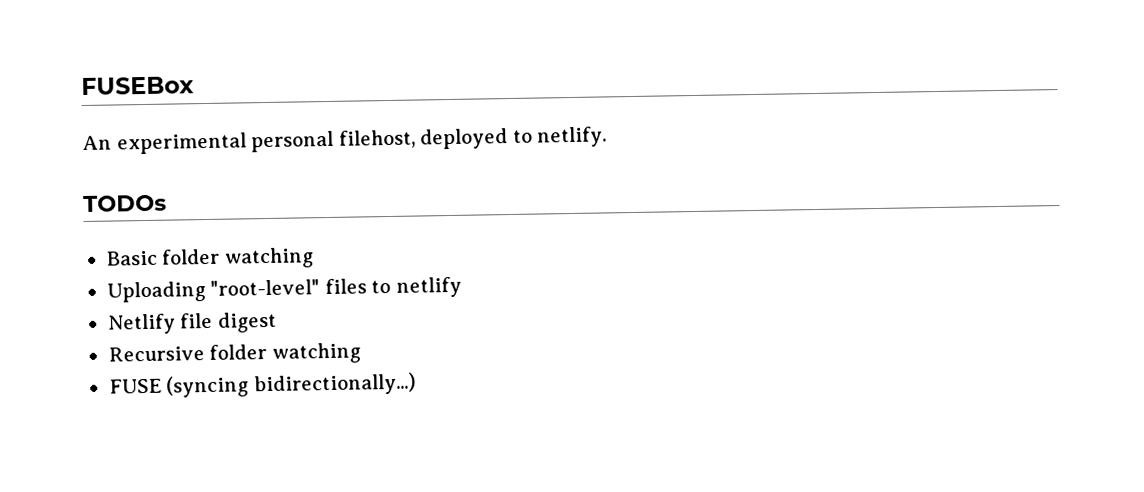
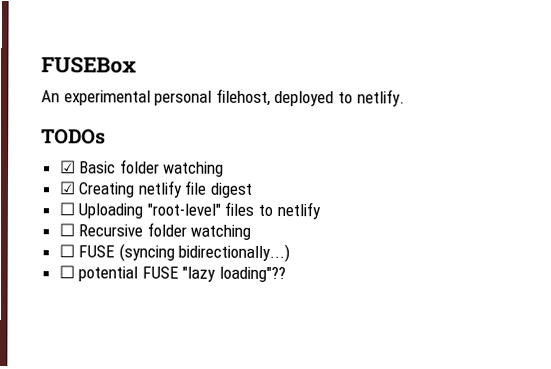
(167, 203) none -> [59,160,76,174] ☑
(314, 258) none -> [58,180,254,198] [58,202,75,216] ☑ Creating netlify file digest // ☐
[107,311,277,335] Netlify file digest // -> [58,223,75,237] ☐
(361, 353) none -> [58,244,75,258] ☐
(416, 384) none -> [58,265,287,283] // ☐ potential FUSE "lazy loading"??

